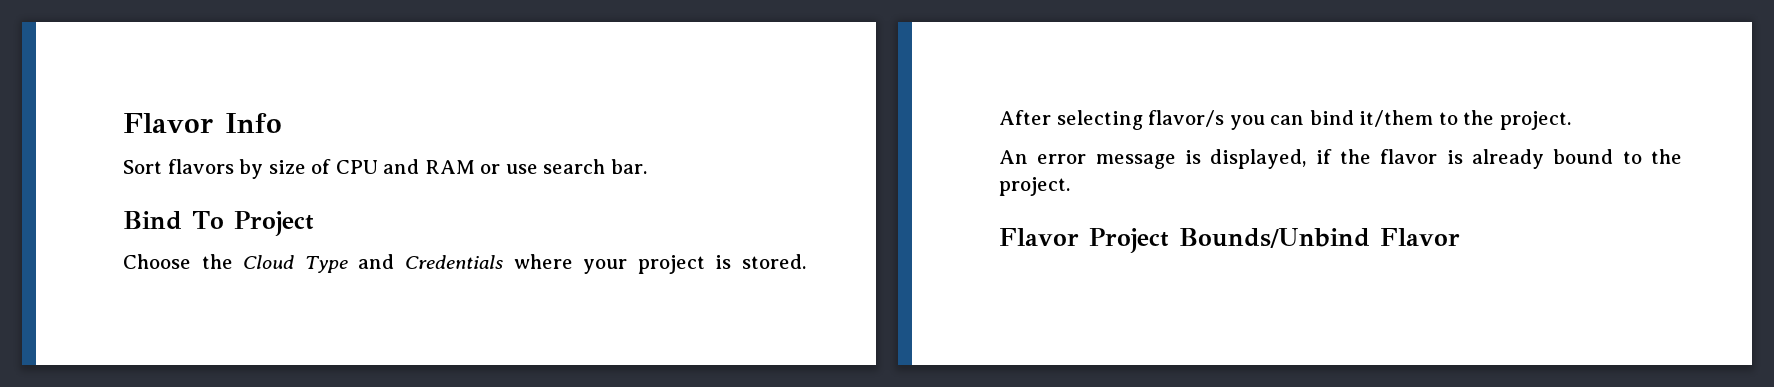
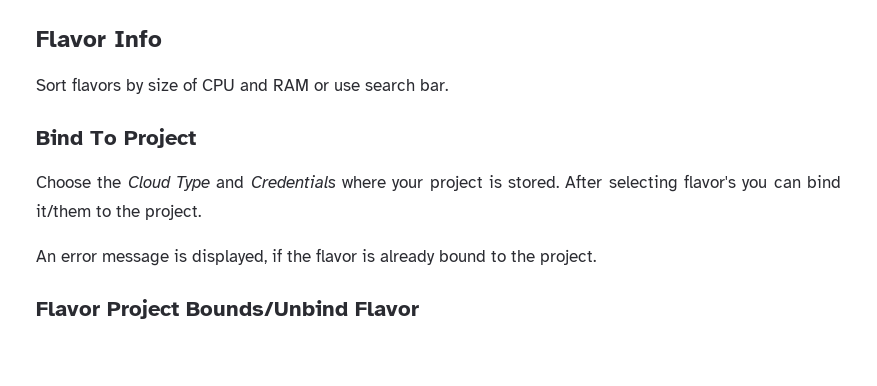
[1148,110,1225,127] flavor/s -> [684,174,737,188] flavor's

